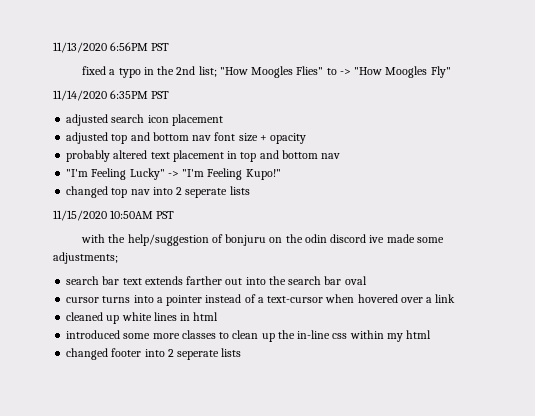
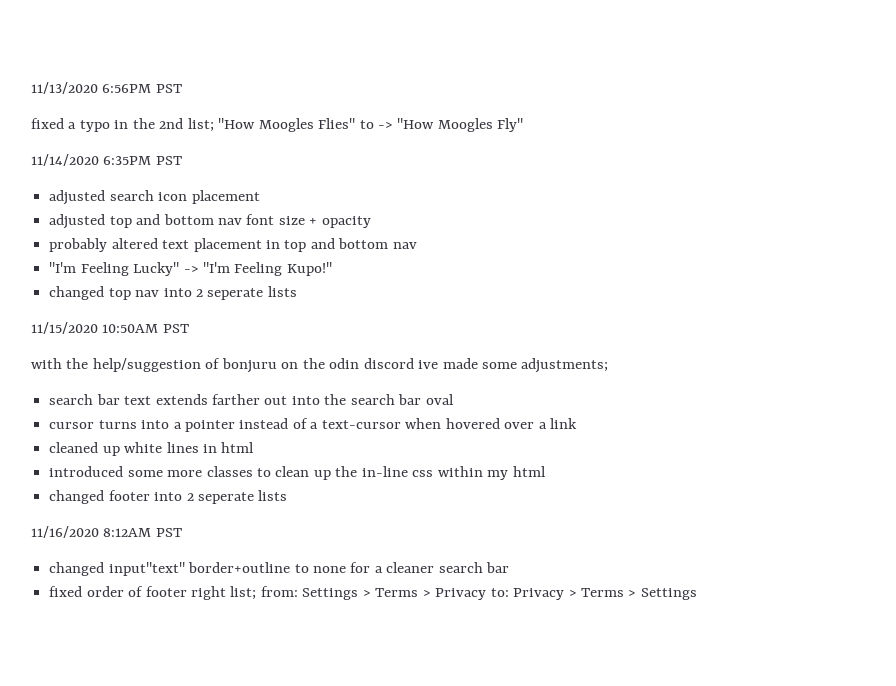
(242, 352) none -> [31,526,182,538] [49,562,510,576] [49,586,697,600] // 11/16/2020 8:12AM PST // changed input"text" border+outline to none for a cleaner search bar // fixed order of footer right list; from: Settings > Terms > Privacy to: Privacy > Terms > Settings

